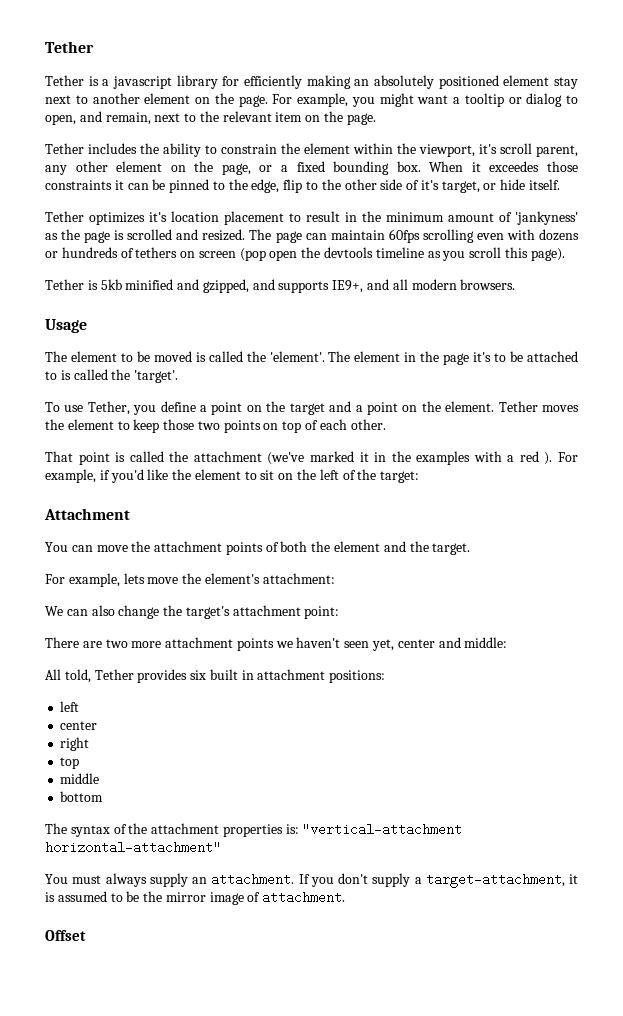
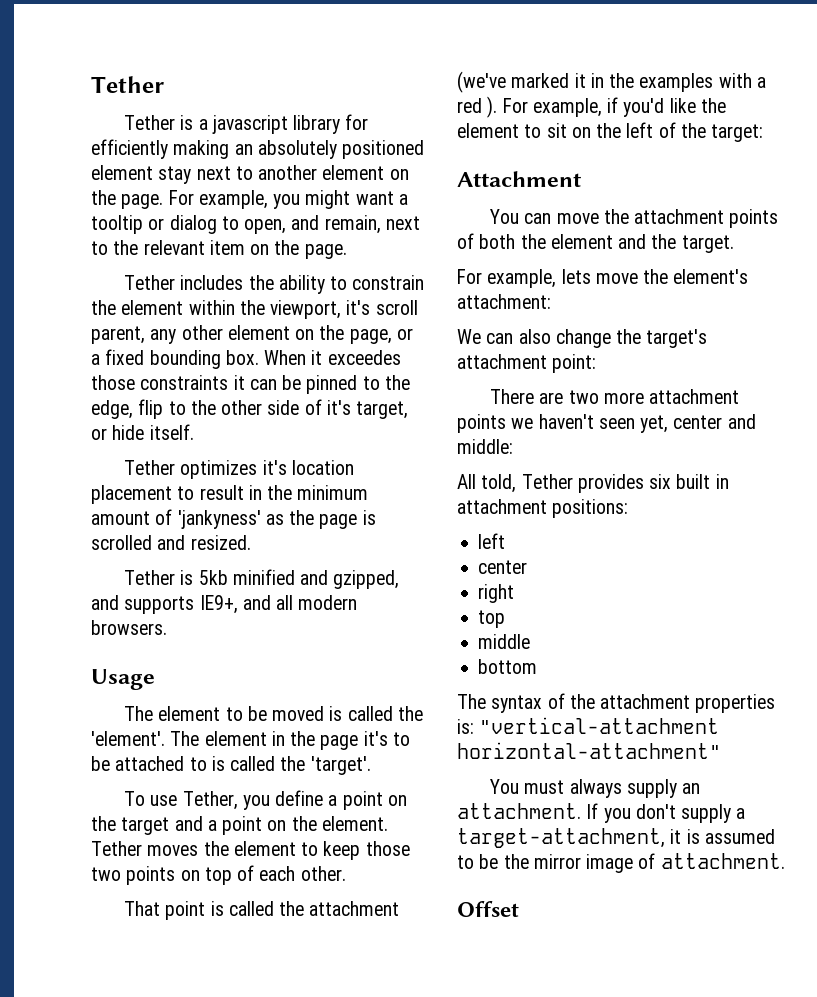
[249,229,579,243] [45,247,565,261] The page can maintain 60fps scrolling even with dozens or hundreds of tethers on screen (pop open the devtools timeline as you scroll this page). -> (251, 542) none

